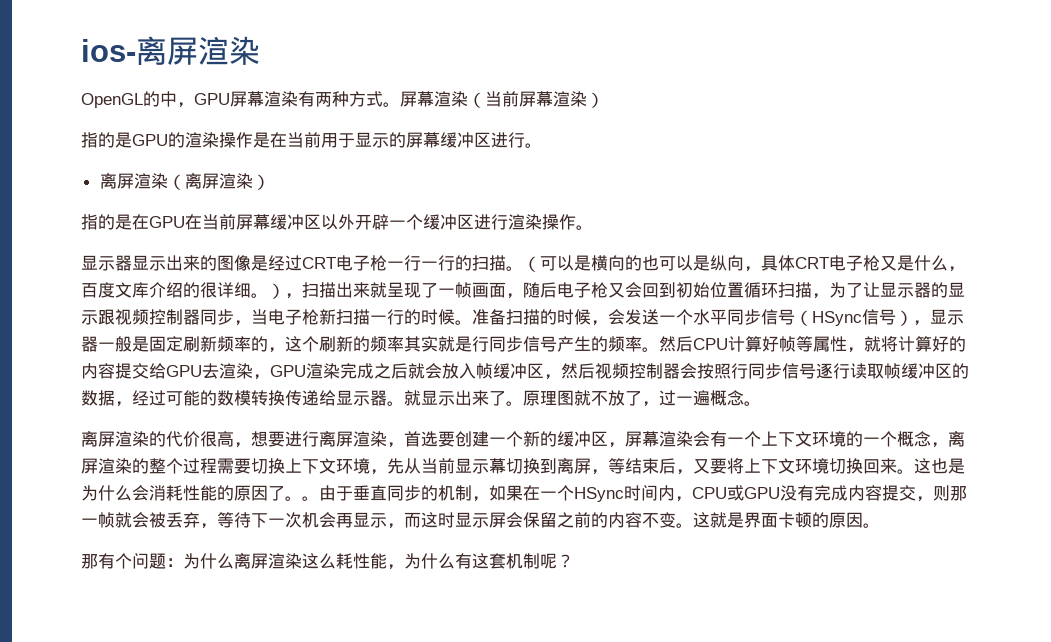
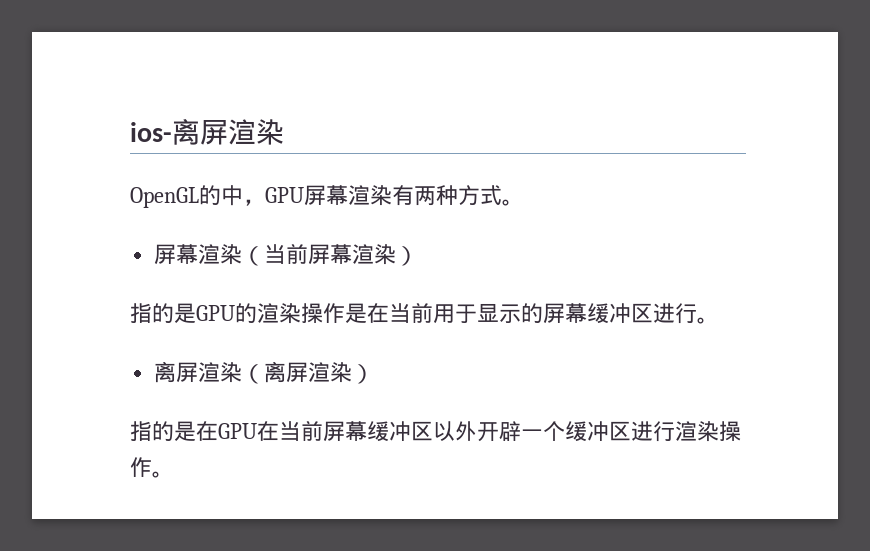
(400, 104) none -> (524, 202) //
[81,255,965,272] [81,282,965,299] [81,309,964,326] [81,336,966,353] [81,363,969,380] [81,390,761,407] [81,431,965,448] [81,458,965,475] [81,485,967,502] [81,512,880,529] [81,553,574,570] // 显示器显示出来的图像是经过CRT电子枪一行一行的扫描。（可以是横向的也可以是纵向，具体CRT电子枪又是什么，百度文库介绍的很详细。），扫描出来就呈现了一帧画面，随后电子枪又会回到初始位置循环扫描，为了让显示器的显示跟视频控制器同步，当电子枪新扫描一行的时候。准备扫描的时候，会发送一个水平同步信号（HSync信号），显示器一般是固定刷新频率的，这个刷新的频率其实就是行同步信号产生的频率。然后CPU计算好帧等属性，就将计算好的内容提交给GPU去渲染，GPU渲染完成之后就会放入帧缓冲区，然后视频控制器会按照行同步信号逐行读取帧缓冲区的数据，经过可能的数模转换传递给显示器。就显示出来了。原理图就不放了，过一遍概念。 // 离屏渲染的代价很高，想要进行离屏渲染，首选要创建一个新的缓冲区，屏幕渲染会有一个上下文环境的一个概念，离屏渲染的整个过程需要切换上下文环境，先从当前显示幕切换到离屏，等结束后，又要将上下文环境切换回来。这也是为什么会消耗性能的原因了。。由于垂直同步的机制，如果在一个HSync时间内，CPU或GPU没有完成内容提交，则那一帧就会被丢弃，等待下一次机会再显示，而这时显示屏会保留之前的内容不变。这就是界面卡顿的原因。 // 那有个问题：为什么离屏渲染这么耗性能，为什么有这套机制呢？ -> (174, 474) none

